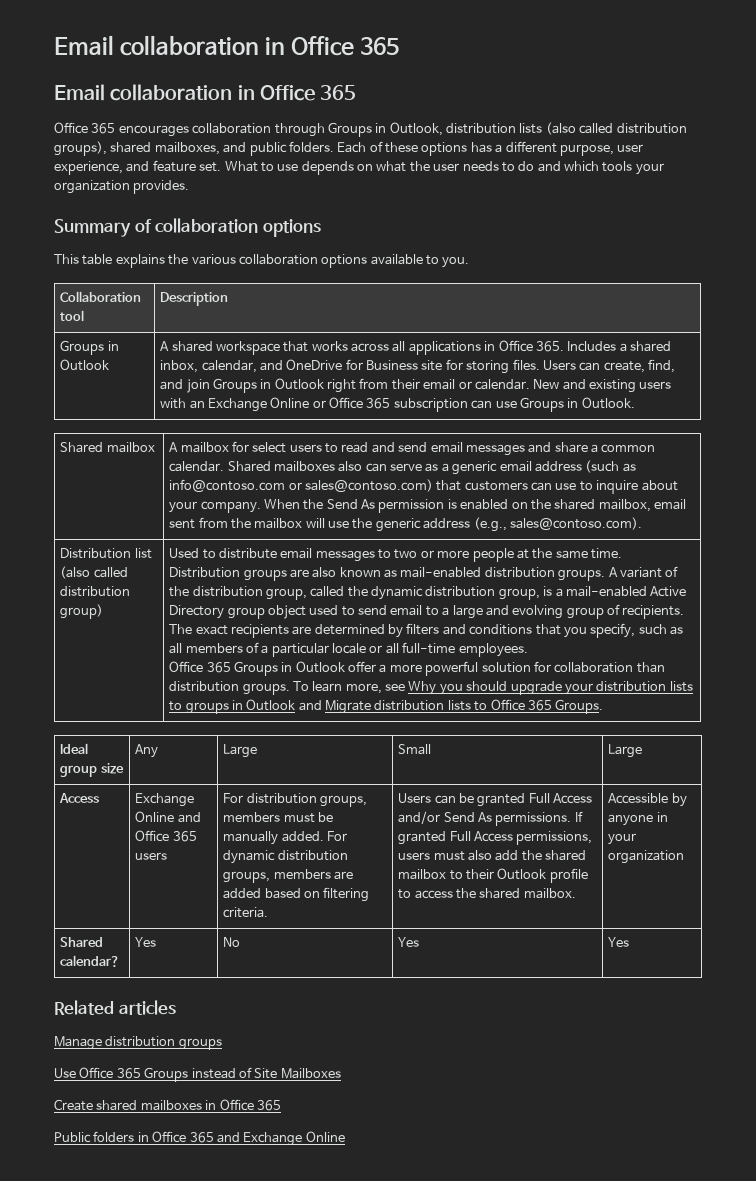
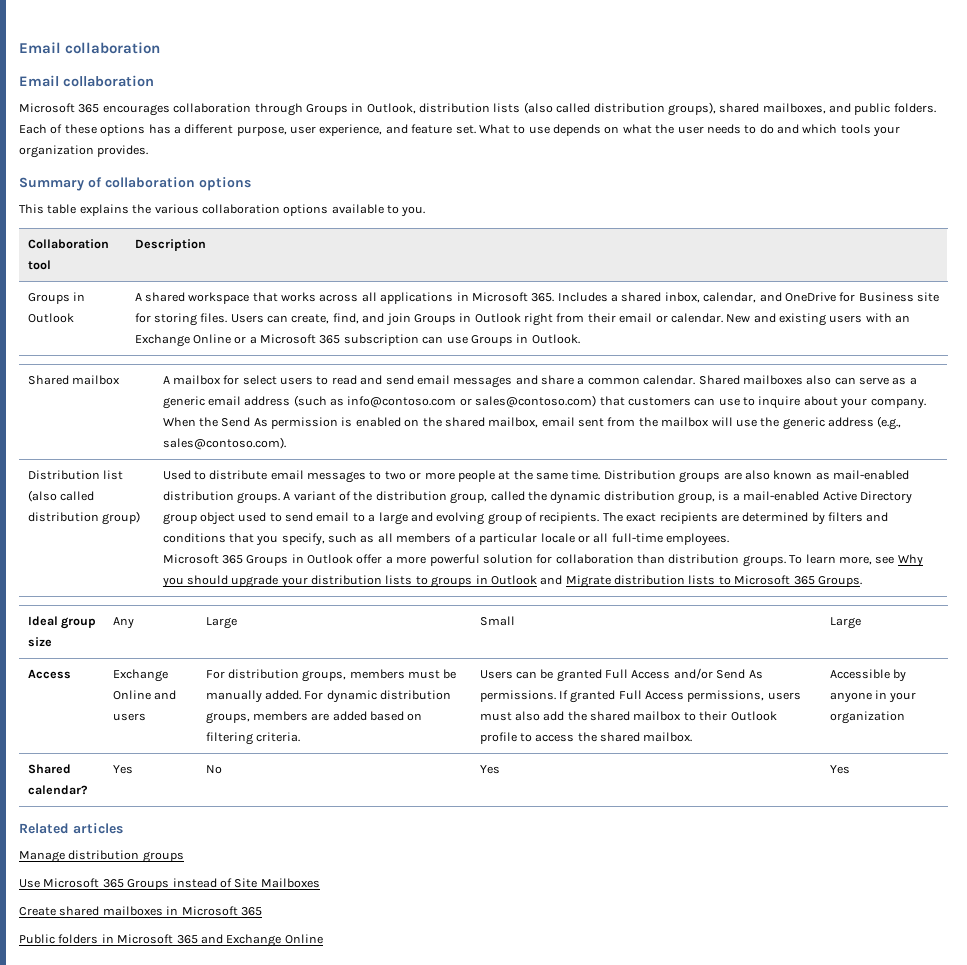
[54,35,400,56] [54,84,357,101] [54,122,88,134] Email collaboration in Office 365 // Email collaboration in Office 365 // Office -> [19,42,161,54] [19,75,154,87] [19,103,75,113] Email collaboration // Email collaboration // Microsoft
[498,340,533,352] Office -> [471,292,528,302] Microsoft
[329,397,364,409] Office -> [249,334,317,344] a Microsoft
[169,661,204,673] Office -> [162,554,219,564] Microsoft
[490,699,525,711] Office -> [734,575,791,585] Microsoft
[135,830,197,842] Office 365 -> (176, 695) none
[79,1067,114,1079] Office -> [43,878,100,888] Microsoft
[219,1099,254,1111] Office -> [181,906,238,916] Microsoft
[152,1131,187,1143] Office -> [117,934,174,944] Microsoft

